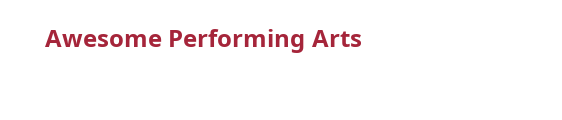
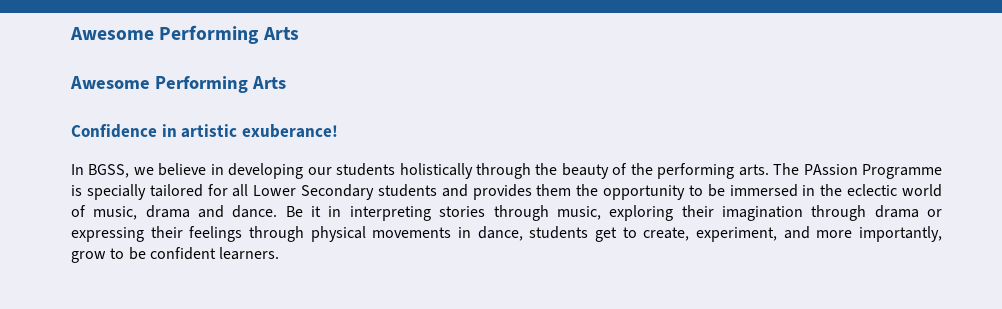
[45,29,362,53] Awesome Performing Arts -> [70,25,299,44] [70,76,286,93] [71,124,338,138] [71,163,943,179] [71,184,943,200] [71,205,943,221] [71,226,942,242] [71,247,280,263] Awesome Performing Arts // Awesome Performing Arts // Confidence in artistic exuberance! // In BGSS, we believe in developing our students holistically through the beauty of the performing arts. The PAssion Programme is specially tailored for all Lower Secondary students and provides them the opportunity to be immersed in the eclectic world of music, drama and dance. Be it in interpreting stories through music, exploring their imagination through drama or expressing their feelings through physical movements in dance, students get to create, experiment, and more importantly, grow to be confident learners.

